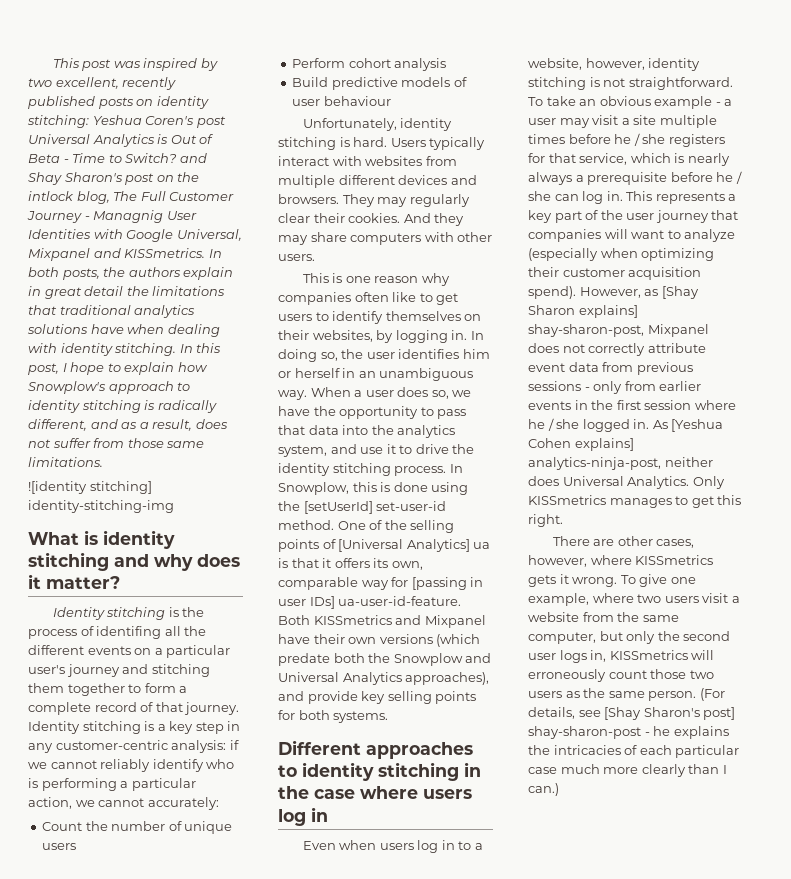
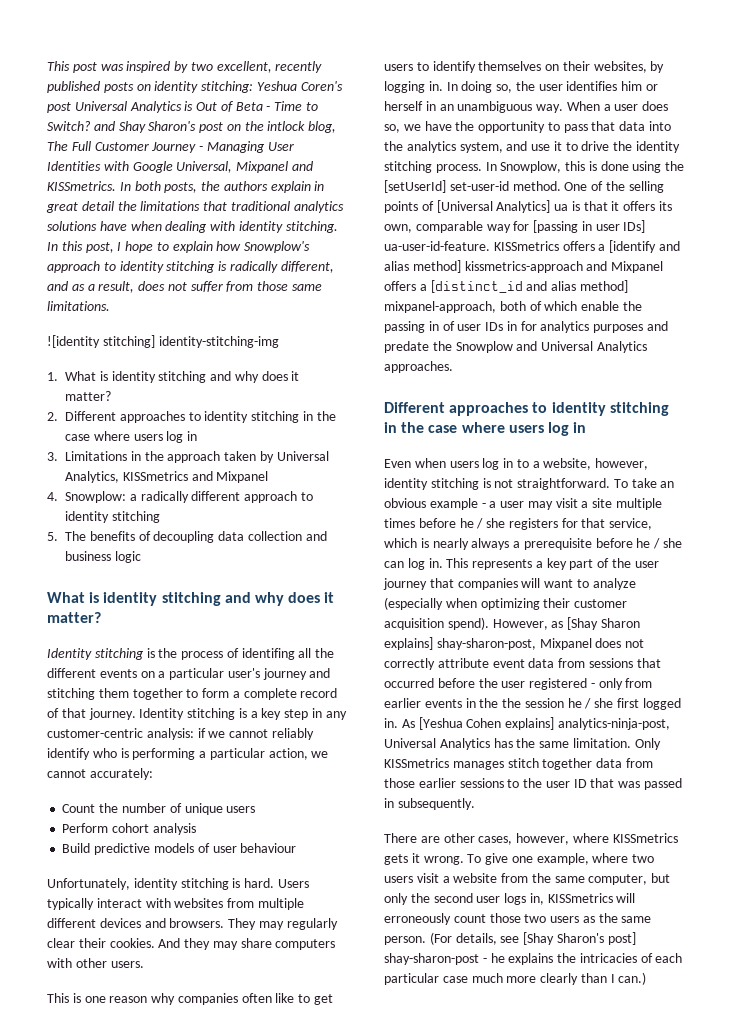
[93,210,164,223] Managnig -> [206,141,265,153] Managing
(174, 506) none -> [47,371,300,383] [65,391,111,401] [47,411,336,423] [65,431,198,443] [47,451,329,463] [65,471,269,483] [47,491,313,503] [65,511,160,523] [47,531,327,543] [65,551,141,563] // 1. What is identity stitching and why does it matter? // 2. Different approaches to identity stitching in the case where users log in // 3. Limitations in the approach taken by Universal Analytics, KISSmetrics and Mixpanel // 4. Snowplow: a radically different approach to identity stitching // 5. The benefits of decoupling data collection and business logic
[278,615,486,628] [278,634,481,647] [278,653,365,666] Both KISSmetrics and Mixpanel have their own versions (which predate both -> [493,240,680,253] [384,260,664,273] [384,280,628,293] [384,301,642,313] [384,321,669,333] [384,341,429,353] KISSmetrics offers a [identify and alias method] kissmetrics-approach and Mixpanel offers a [distinct_id and alias method] mixpanel-approach, both of which enable the passing in of user IDs in for analytics purposes and predate
[405,672,490,685] [278,691,477,704] [278,710,389,723] approaches), and provide key selling points for both systems. -> [384,361,453,373] approaches.
[636,362,693,375] [528,381,581,391] previous sessions -> [588,658,661,668] [384,678,588,690] sessions that occurred before the user registered
[616,400,736,410] [528,418,580,431] first session where he / she -> [502,698,640,709] the session he / she first
[664,457,713,467] [528,476,725,489] [528,495,742,508] [528,514,563,527] neither does Universal Analytics. Only KISSmetrics manages to get this right. -> [384,738,661,750] [384,758,653,770] [384,778,683,790] [384,798,475,810] Universal Analytics has the same limitation. Only KISSmetrics manages stitch together data from those earlier sessions to the user ID that was passed in subsequently.

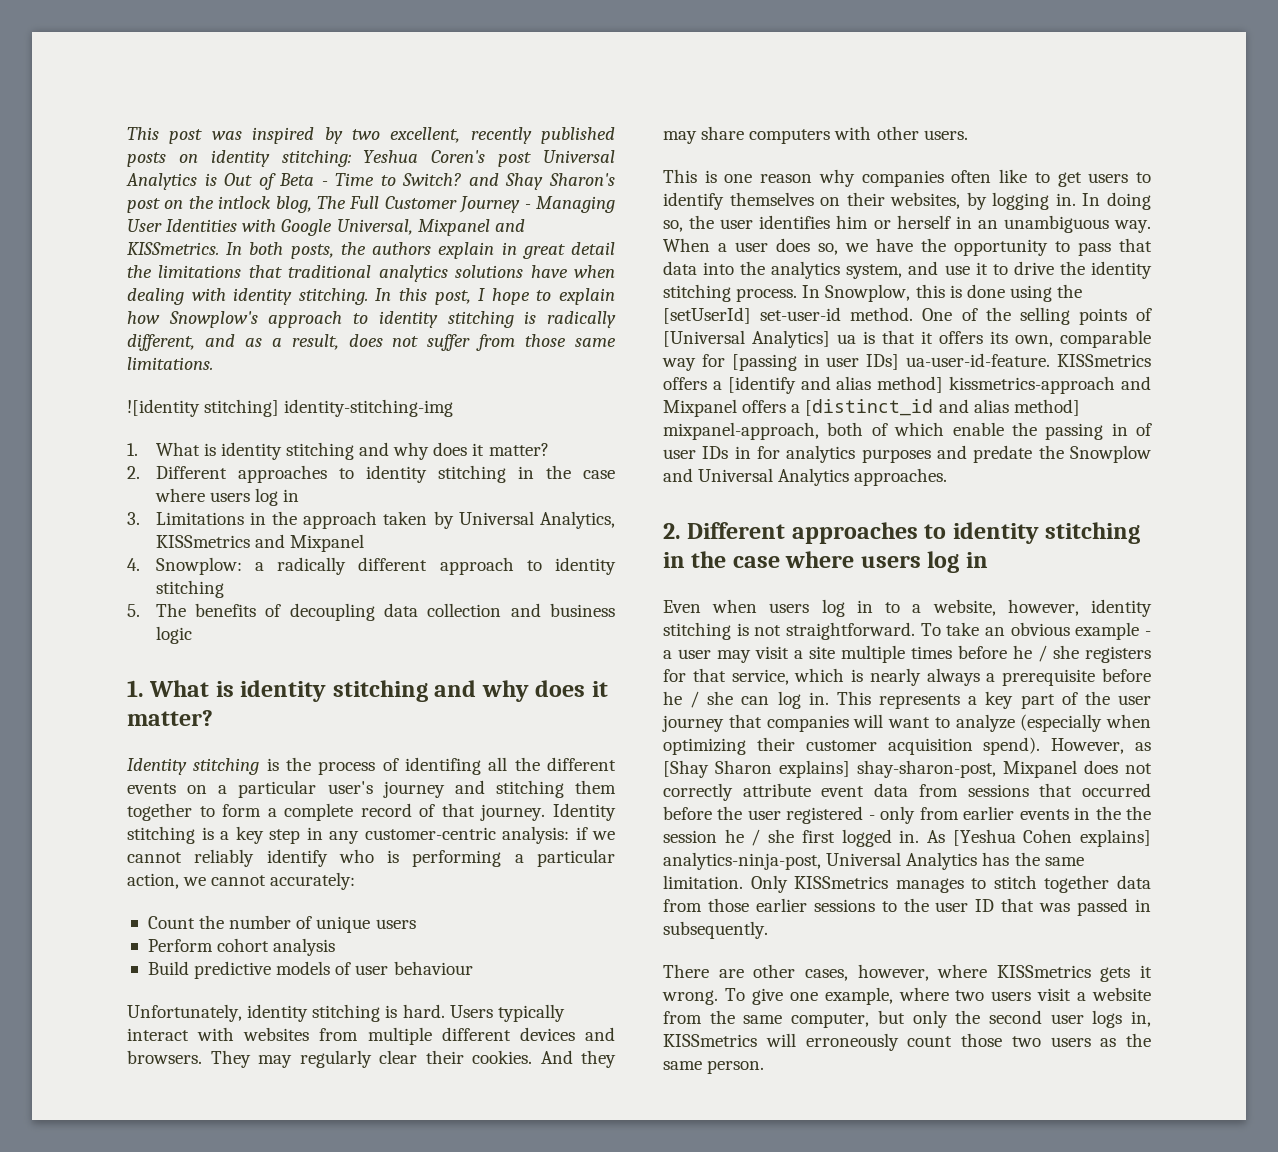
(141, 557) none -> [127,680,144,697] 1.
(453, 367) none -> [663,523,681,539] 2.
(504, 765) none -> [971,878,987,889] to
[429,932,636,945] [384,953,683,965] [384,972,647,985] (For details, see [Shay Sharon's post] shay-sharon-post - he explains the intricacies of each particular case much more clearly than I can.) -> (765, 1067) none

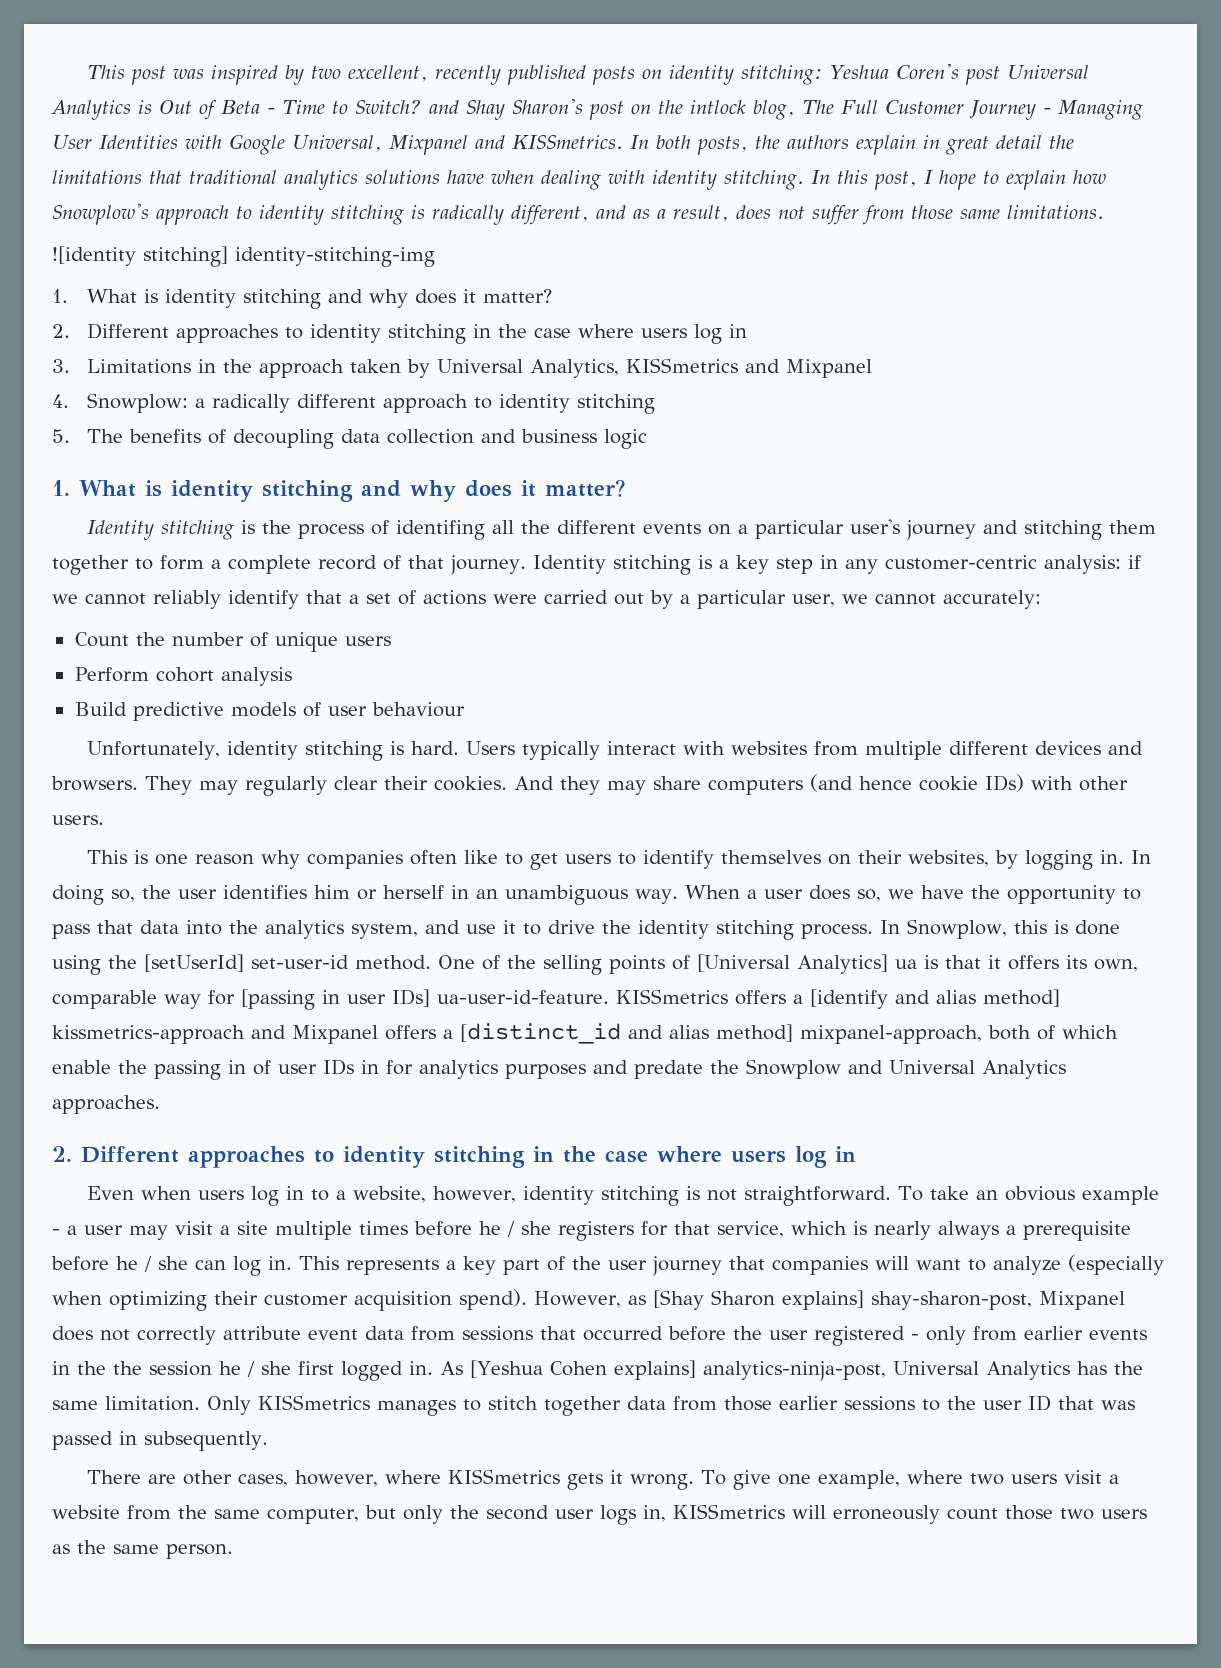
[338,849,615,867] [127,873,179,889] who is performing a particular action, -> [306,590,835,609] that a set of actions were carried out by a particular user,
(831, 136) none -> [810,774,1024,792] (and hence cookie IDs)

